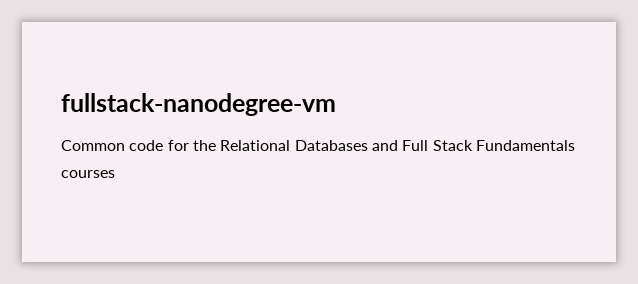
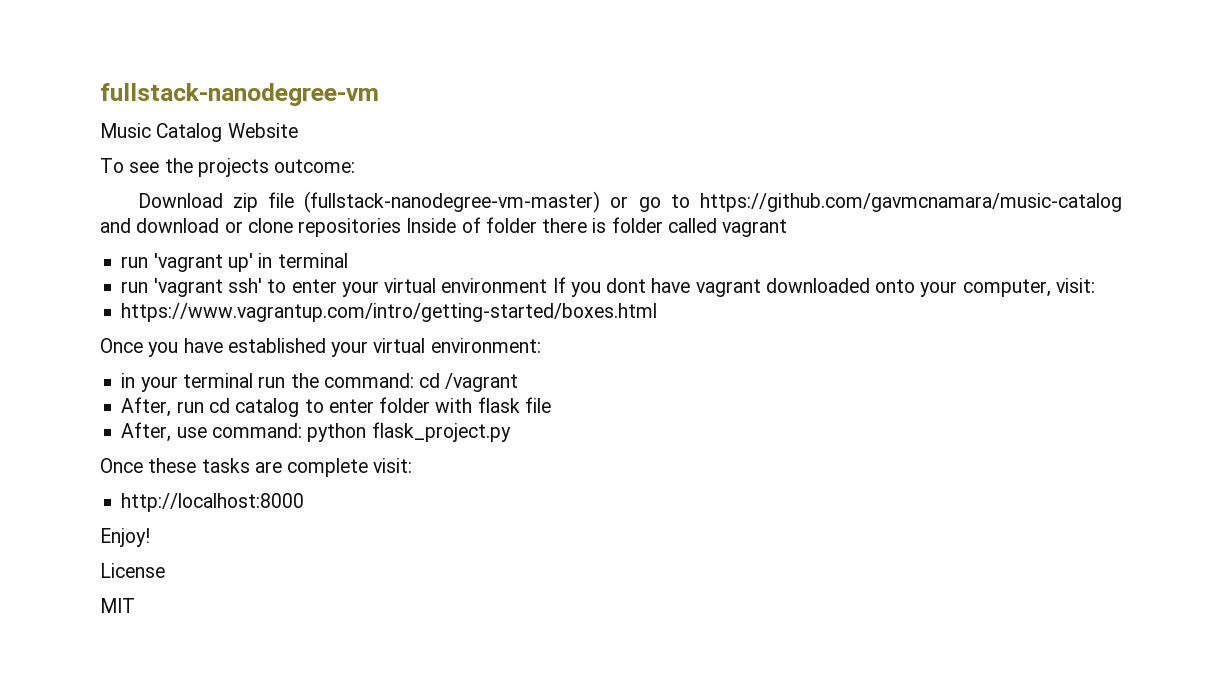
[61,140,575,151] [61,170,115,178] Common code for the Relational Databases and Full Stack Fundamentals courses -> [100,123,298,142] [100,158,356,177] [137,191,1122,213] [100,217,788,237] [121,253,348,272] [121,277,1095,297] [121,303,658,322] [100,338,541,357] [121,373,519,392] [121,397,551,417] [121,422,511,442] [100,458,413,477] [121,493,305,512] [100,528,150,547] [100,563,165,578] [100,598,135,613] Music Catalog Website // To see the projects outcome: // Download zip file (fullstack-nanodegree-vm-master) or go to https://github.com/gavmcnamara/music-catalog and download or clone repositories Inside of folder there is folder called vagrant // run 'vagrant up' in terminal // run 'vagrant ssh' to enter your virtual environment If you dont have vagrant downloaded onto your computer, visit: // https://www.vagrantup.com/intro/getting-started/boxes.html // Once you have established your virtual environment: // in your terminal run the command: cd /vagrant // After, run cd catalog to enter folder with flask file // After, use command: python flask_project.py // Once these tasks are complete visit: // http://localhost:8000 // Enjoy! // License // MIT

